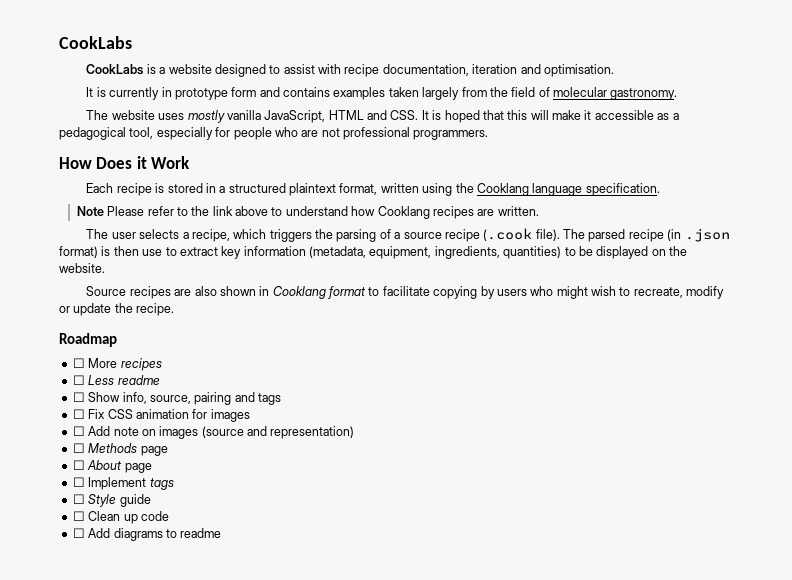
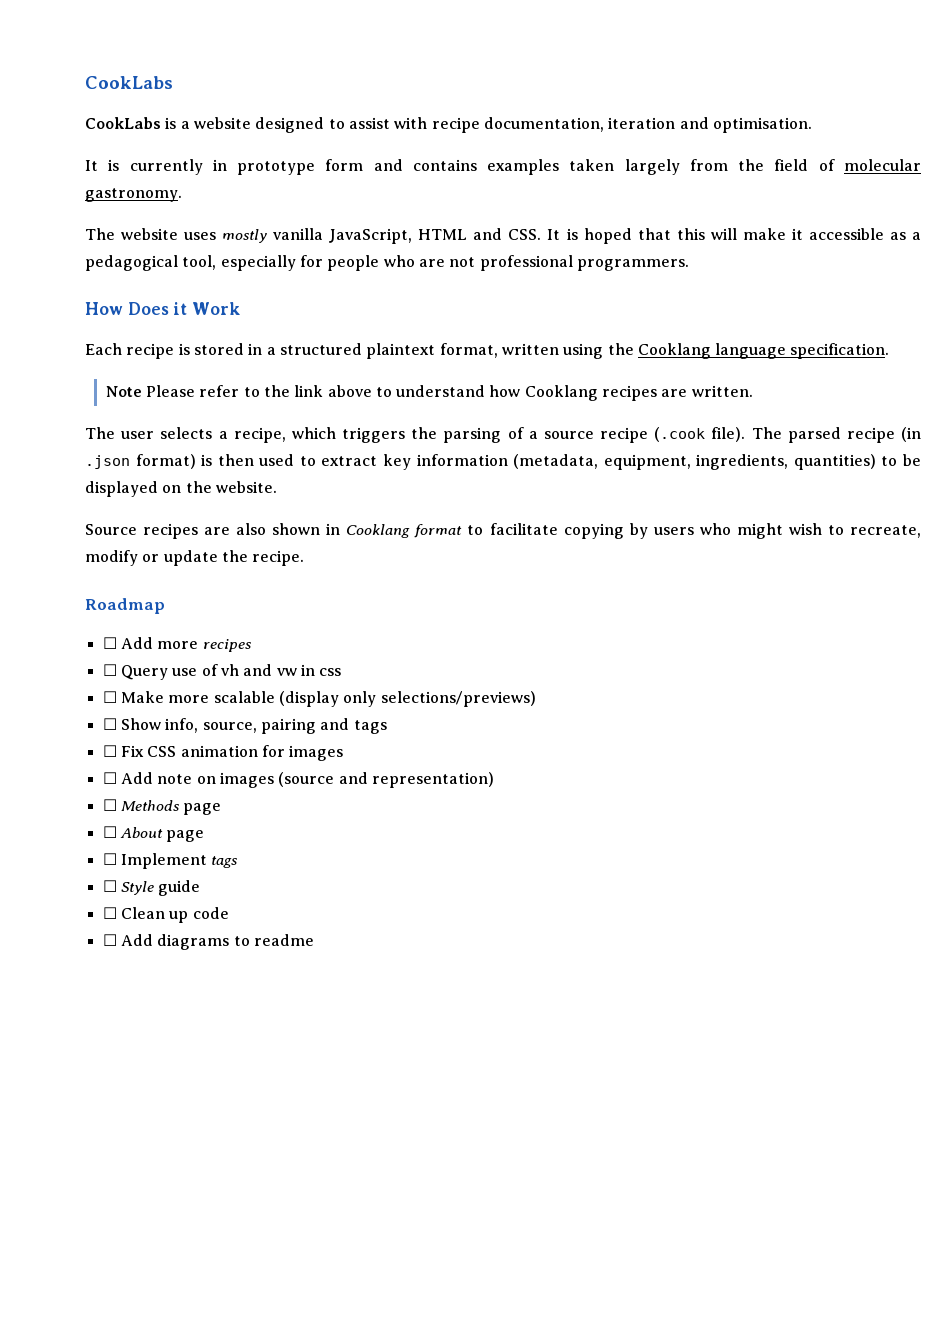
[142,249,163,256] use -> [259,454,295,466] used
[88,358,118,368] More -> [120,637,199,649] Add more
[88,375,160,385] Less readme -> [120,664,342,680] [102,691,536,707] Query use of vh and vw in css // ☐ Make more scalable (display only selections/previews)

